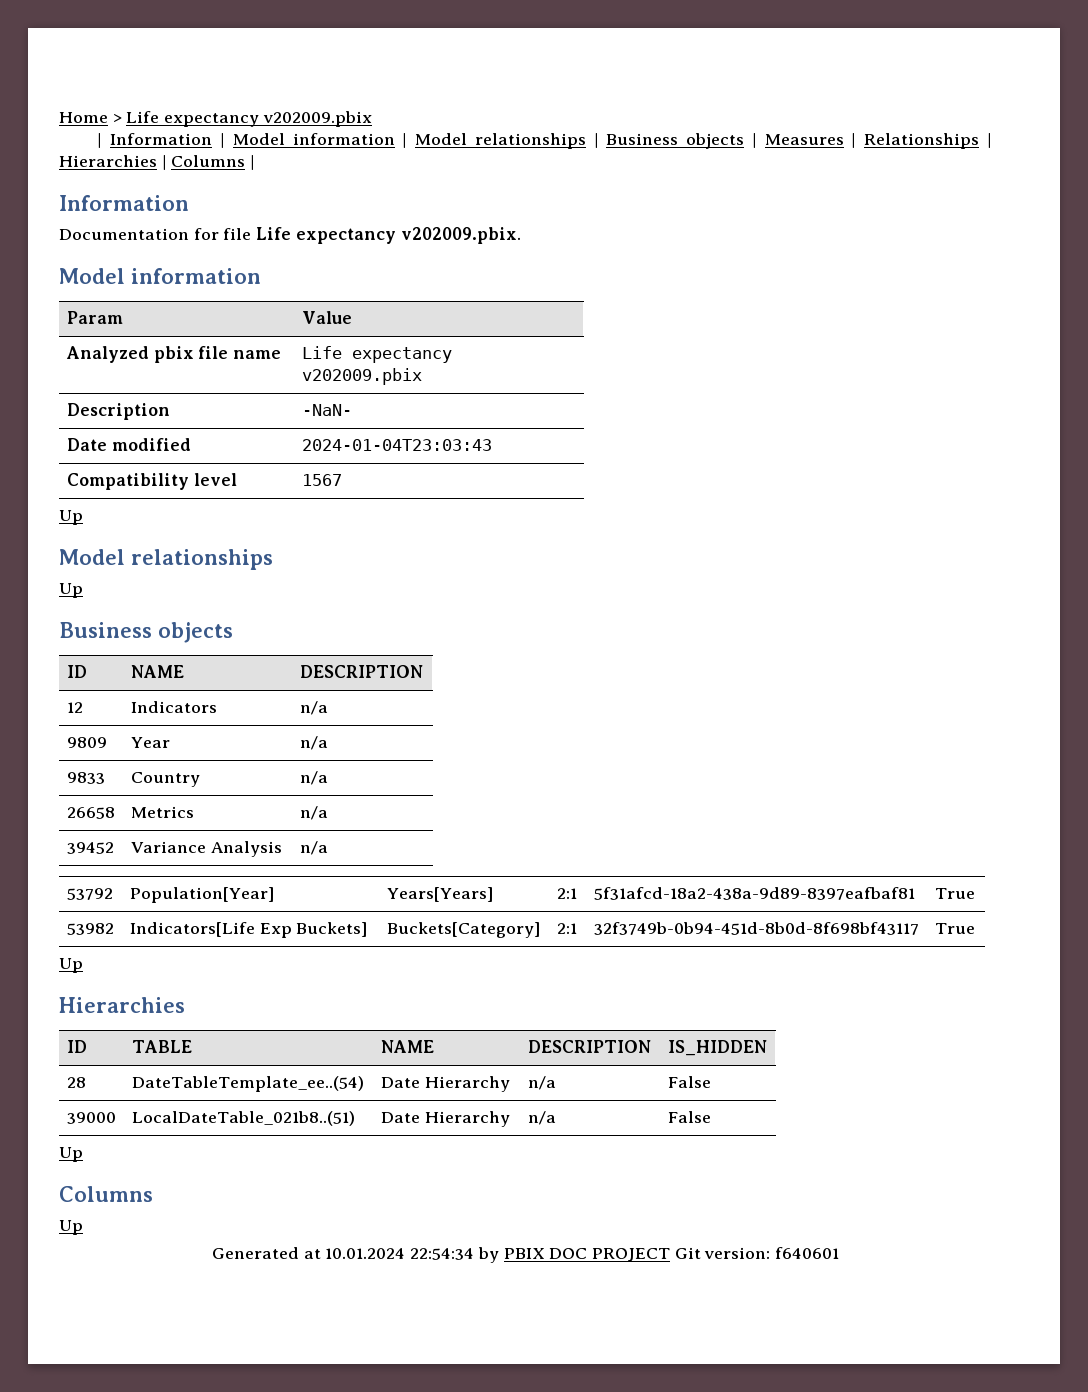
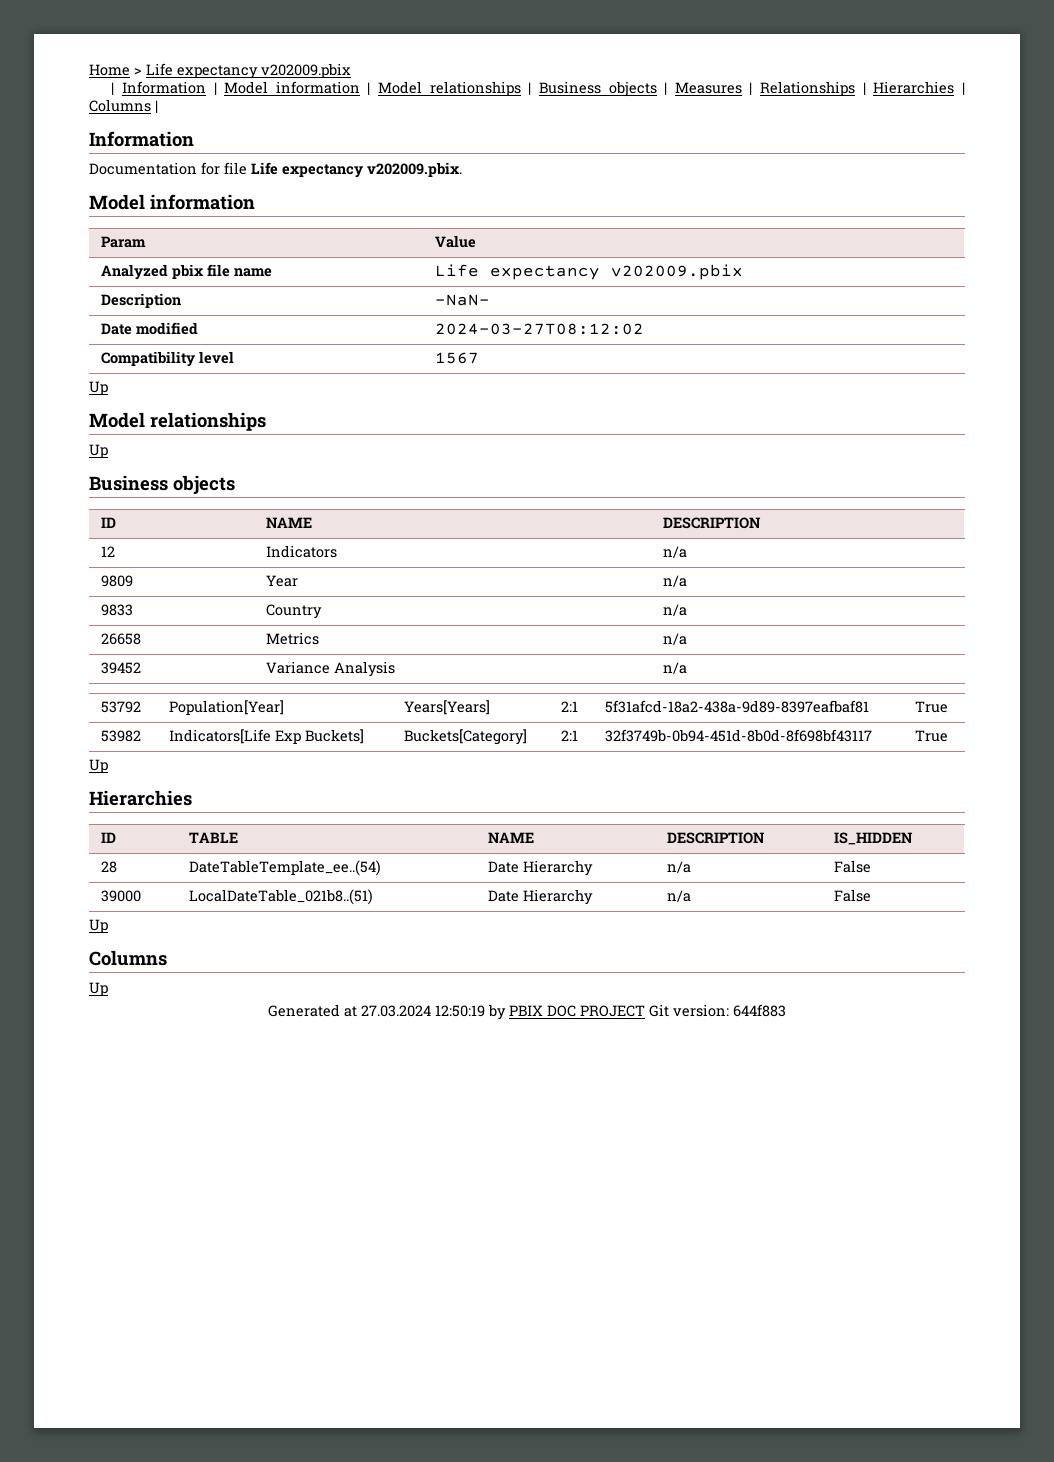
[301,439,492,451] 2024-01-04T23:03:43 -> [434,323,644,335] 2024-03-27T08:12:02
[325,1248,475,1260] 10.01.2024 22:54:34 -> [361,1005,485,1017] 27.03.2024 12:50:19
[775,1247,840,1259] f640601 -> [733,1004,786,1017] 644f883

